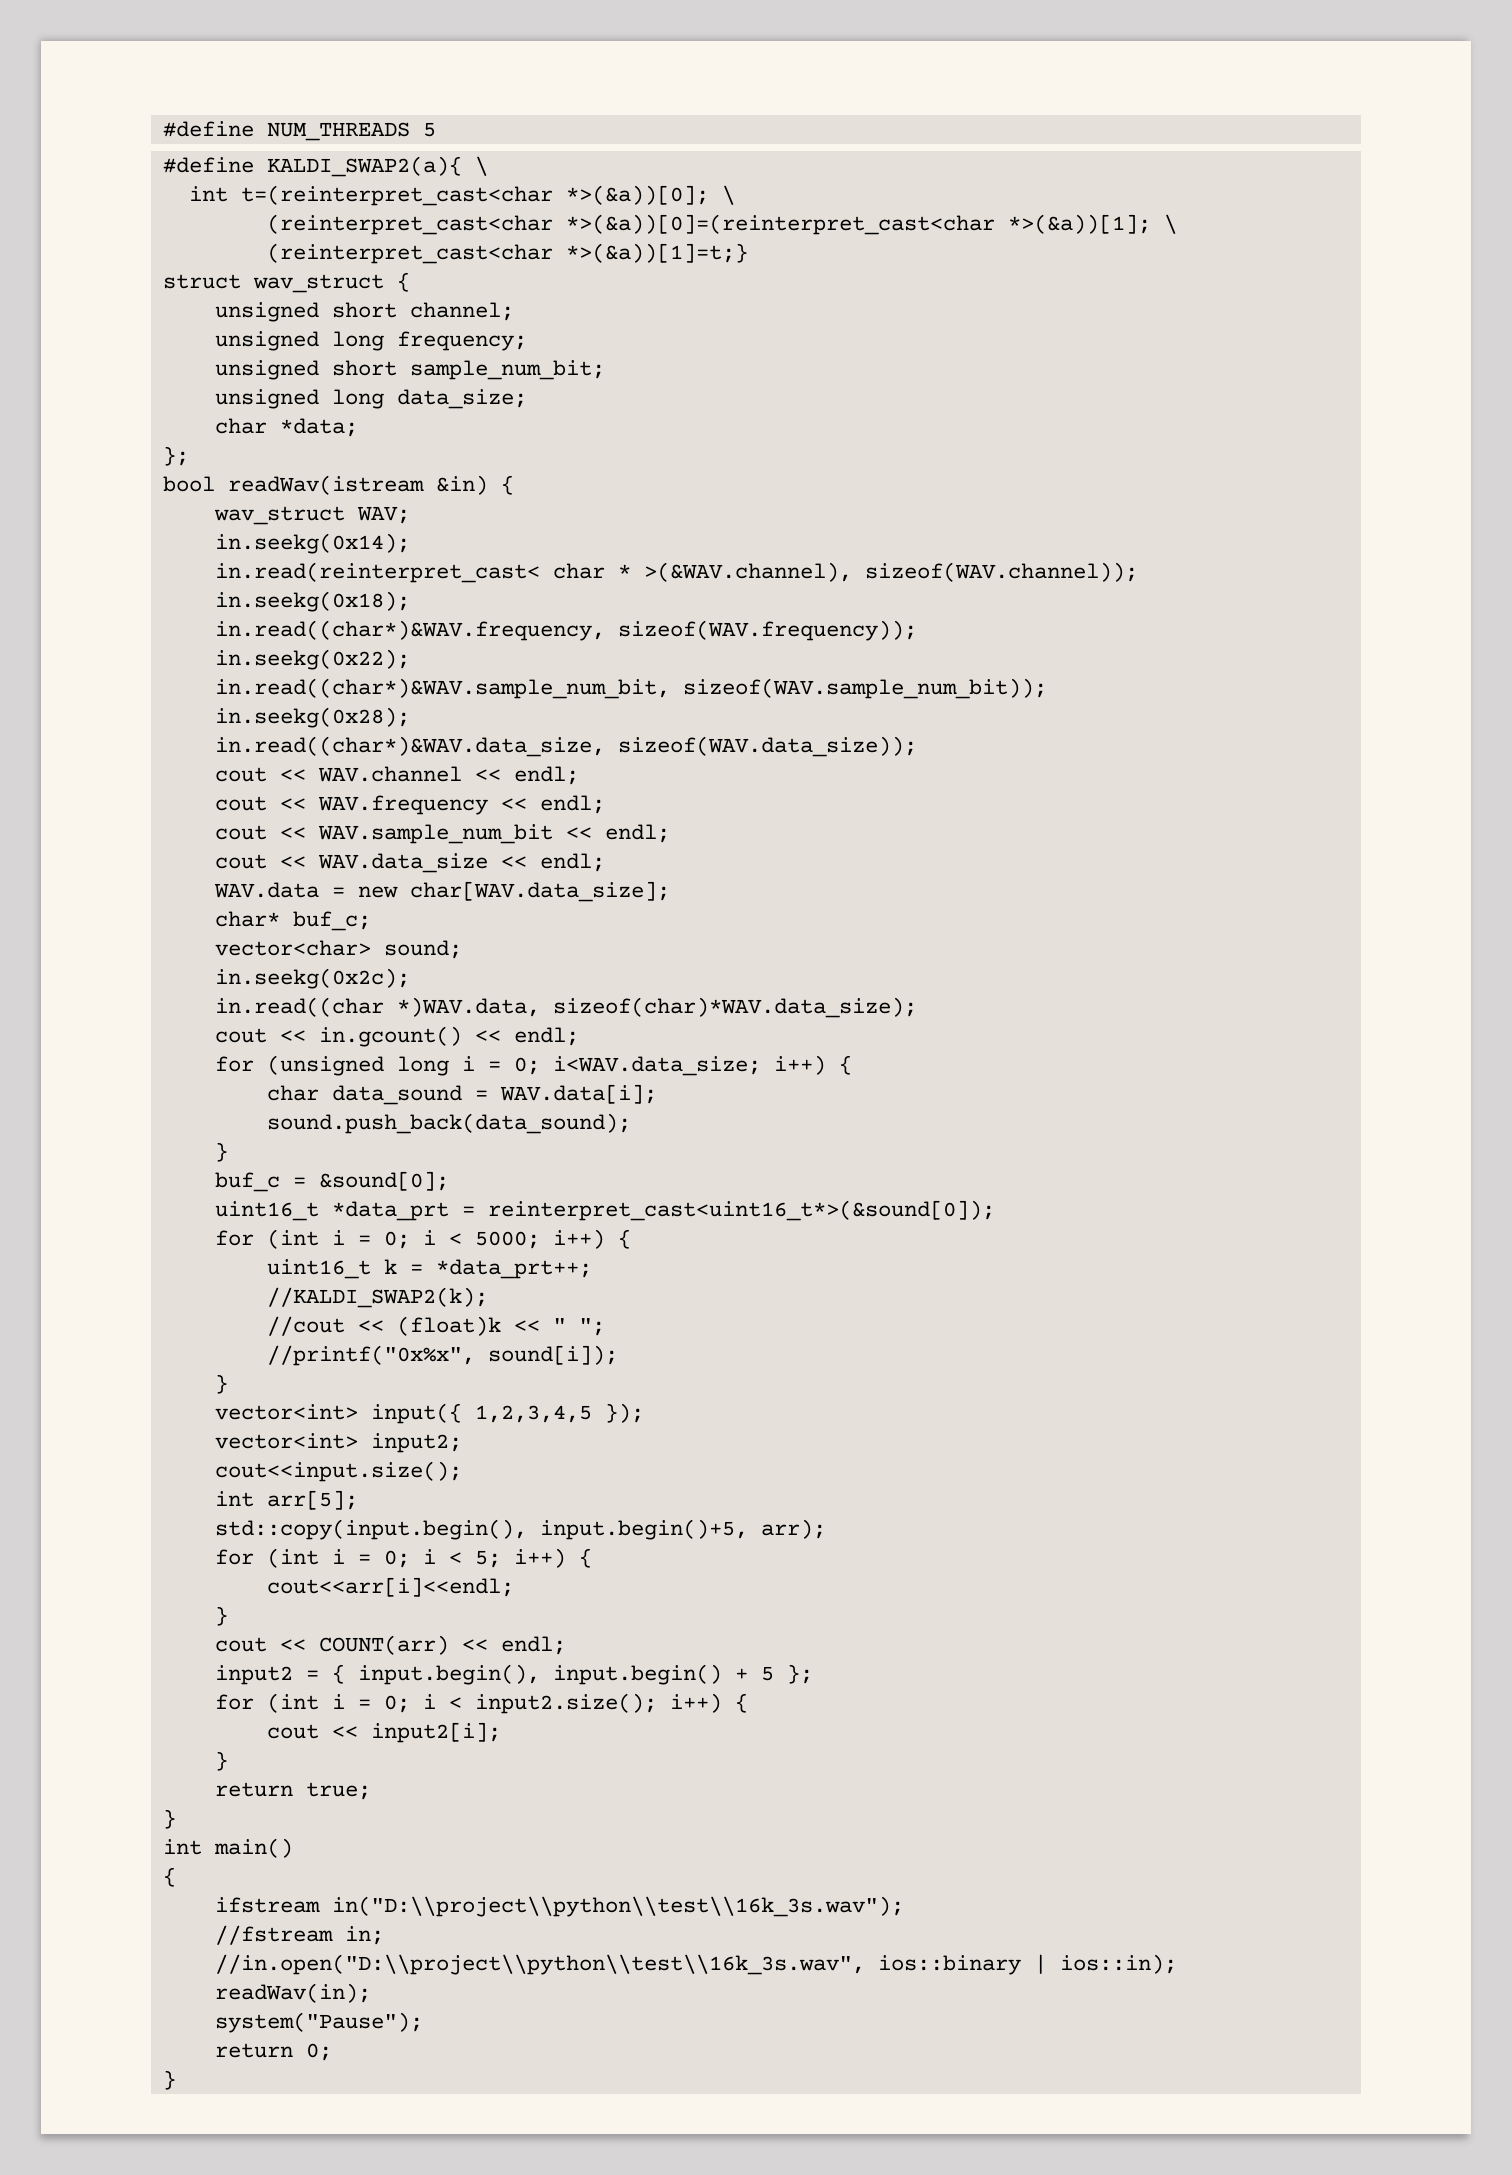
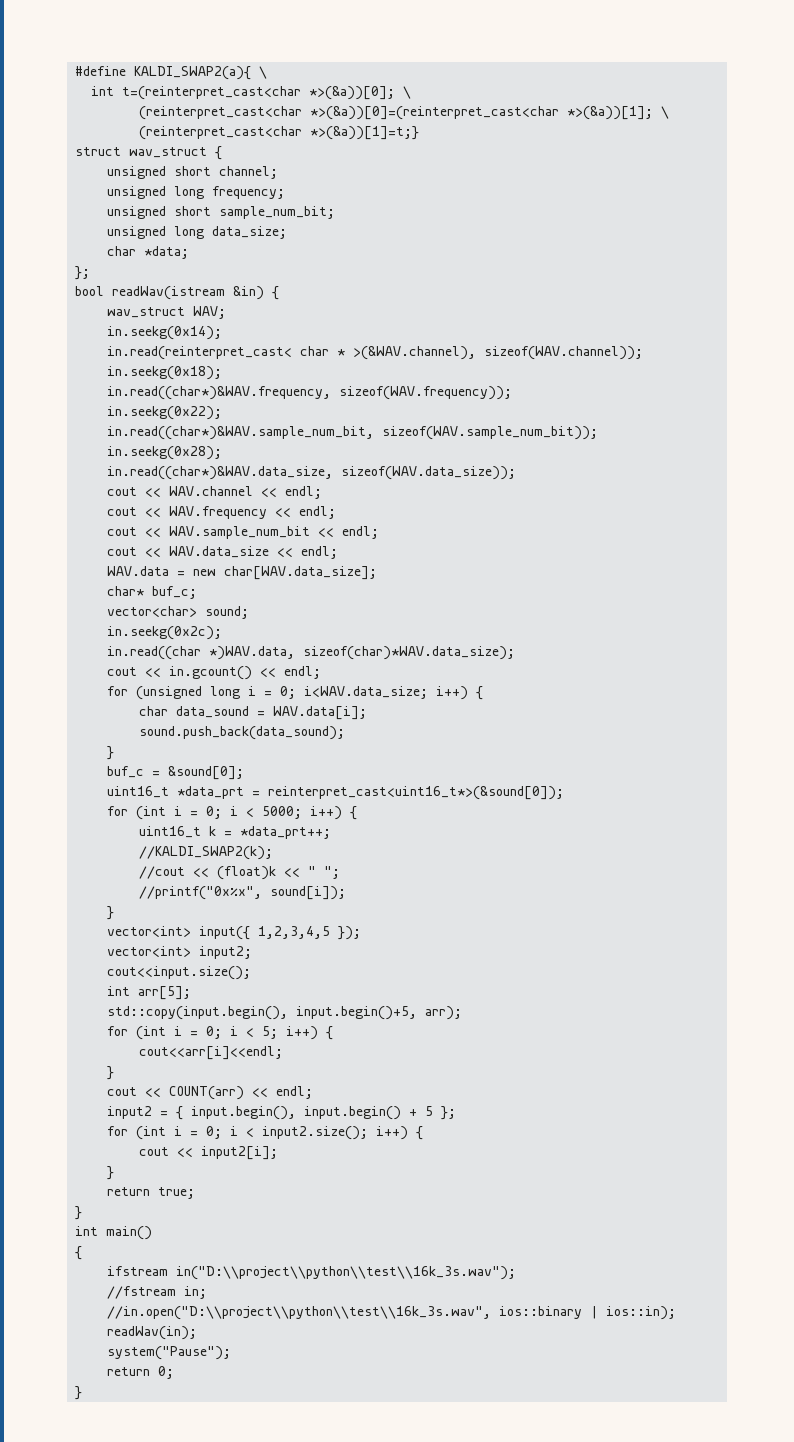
[163,121,437,141] [163,157,255,173] #define NUM_THREADS 5 // #define -> [75,66,127,76] #define

